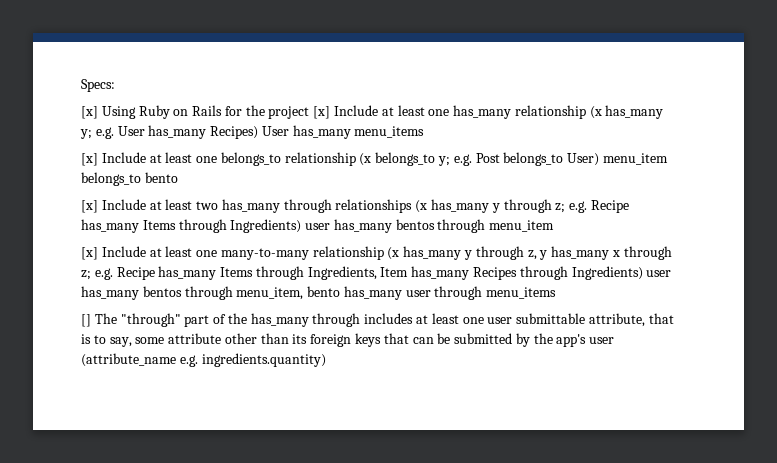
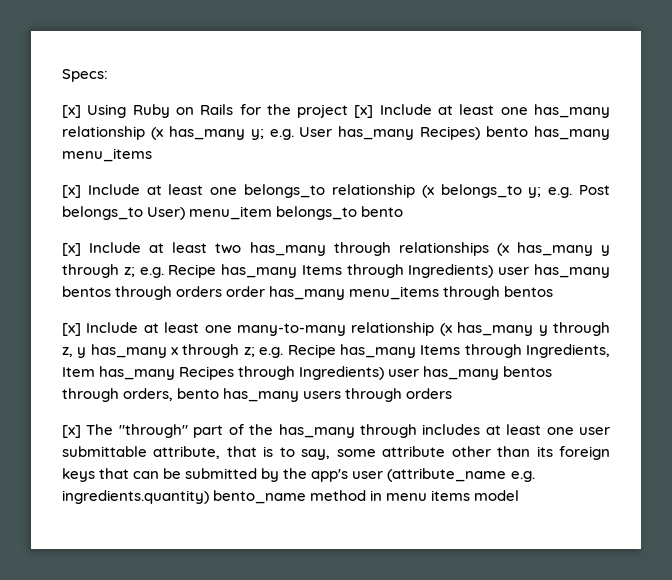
[261,126,289,136] User -> [486,126,529,137] bento
[489,220,555,232] menu_item -> [176,286,554,300] orders order has_many menu_items through bentos
[236,286,557,300] [81,314,91,327] menu_item, bento has_many user through menu_items // [] -> [123,388,453,402] [62,425,81,438] orders, bento has_many users through orders // [x]
(326, 360) none -> [213,490,520,504] bento_name method in menu items model

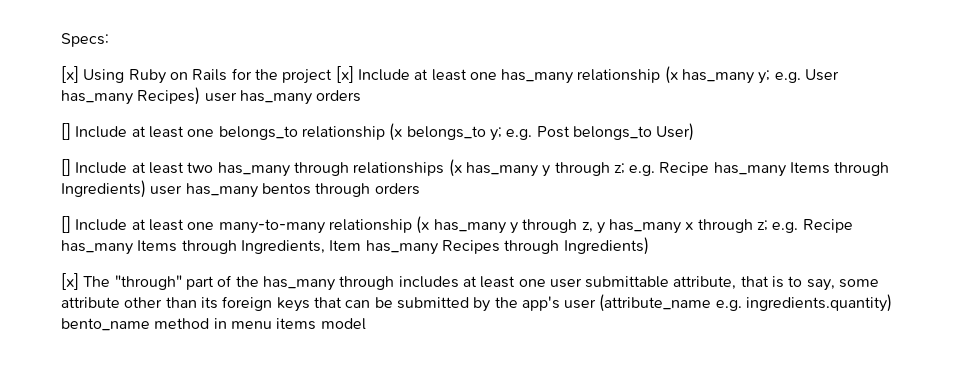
[486,126,611,140] [62,148,152,162] [62,185,81,198] bento has_many menu_items // [x] -> [204,90,362,105] [61,123,71,140] user has_many orders // []
[189,206,404,220] [62,243,81,256] menu_item belongs_to bento // [x] -> [61,159,71,176] // []
[226,286,554,300] [62,323,81,336] order has_many menu_items through bentos // [x] -> [61,216,71,233] // []
[388,366,553,380] [62,388,453,402] user has_many bentos through orders, bento has_many users through orders -> (649, 246) none

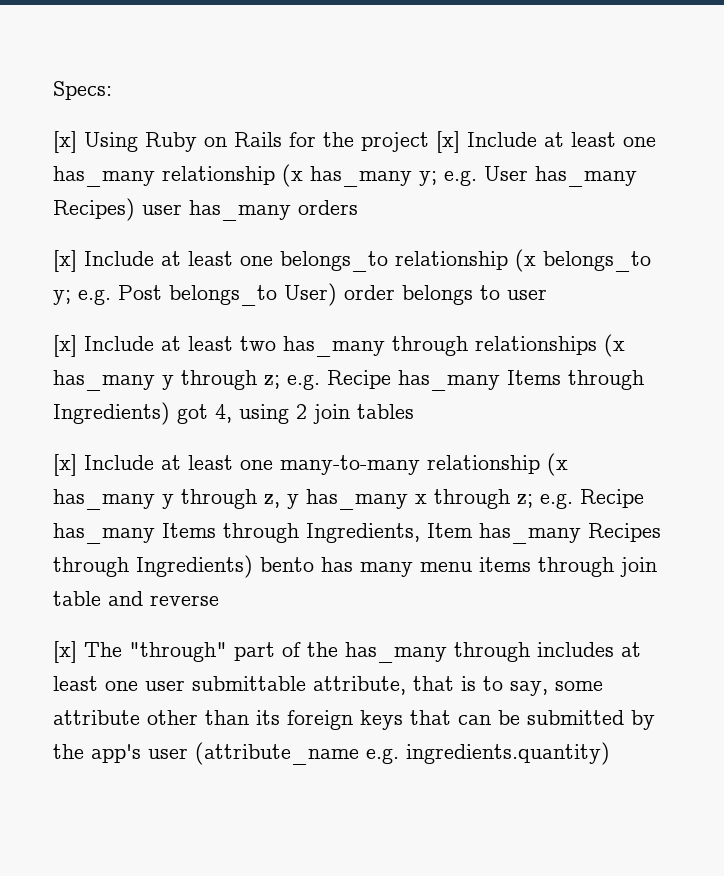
[61,123,71,140] [] -> [53,250,77,272] [x]
[61,159,71,176] // [] -> [344,285,547,305] [53,335,77,357] order belongs to user // [x]
[150,183,420,198] [61,216,71,233] user has_many bentos through orders // [] -> [177,404,414,424] [53,454,77,476] got 4, using 2 join tables // [x]
(649, 246) none -> [260,557,657,577] [53,591,219,606] bento has many menu items through join table and reverse
[61,318,366,331] bento_name method in menu items model -> (610, 753) none

